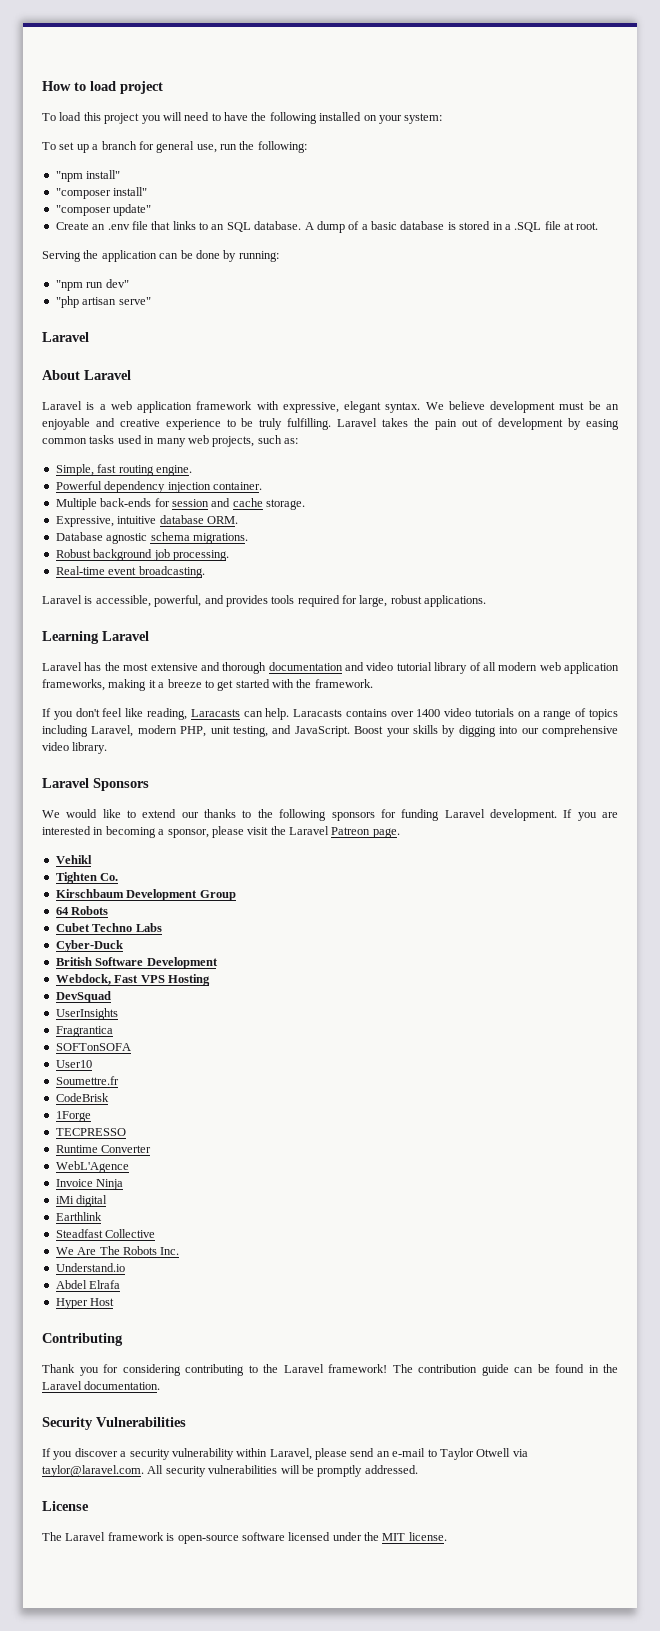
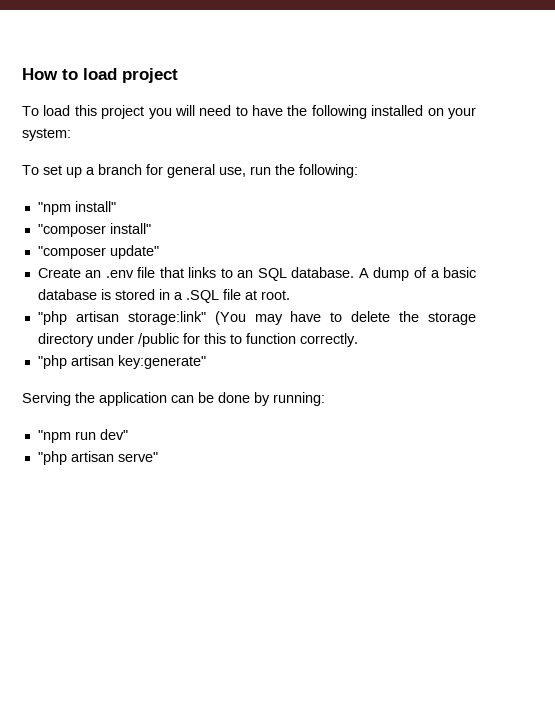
(599, 226) none -> [37,311,476,325] [37,333,358,347] [37,355,206,369] // "php artisan storage:link" (You may have to delete the storage directory under /public for this to function correctly. // "php artisan key:generate"
[42,332,89,342] [42,370,131,380] [42,401,619,413] [42,418,619,430] [42,435,298,447] [55,464,192,476] [55,481,262,493] [55,498,305,510] [55,515,238,527] [55,532,248,544] [55,549,229,561] [55,566,205,578] [42,595,487,607] [42,631,149,644] [42,662,619,674] [42,679,373,691] [42,708,618,720] [42,725,618,737] [42,742,108,754] [42,778,149,791] [42,809,619,821] [42,826,400,838] [55,855,92,864] [55,872,119,884] [55,889,236,901] [55,906,109,915] [55,923,162,932] [55,940,123,952] [55,957,218,969] [55,974,210,986] [55,991,111,1003] [55,1008,118,1020] [55,1026,113,1037] [55,1043,131,1051] [55,1060,92,1068] [55,1076,119,1085] [55,1093,109,1102] [55,1111,91,1122] [55,1128,126,1136] [55,1145,152,1153] [55,1161,129,1173] [55,1179,124,1190] [55,1195,108,1207] [55,1212,102,1221] [55,1229,156,1238] [55,1246,180,1255] [55,1263,125,1272] [55,1280,121,1289] [55,1298,115,1309] [42,1333,123,1346] [42,1364,618,1376] [42,1381,161,1390] [42,1417,186,1430] [42,1448,528,1460] [42,1465,418,1477] [42,1501,89,1511] [42,1532,447,1544] // Laravel // About Laravel // Laravel is a web application framework with expressive, elegant syntax. We believe development must be an enjoyable and creative experience to be truly fulfilling. Laravel takes the pain out of development by easing common tasks used in many web projects, such as: // Simple, fast routing engine. // Powerful dependency injection container. // Multiple back-ends for session and cache storage. // Expressive, intuitive database ORM. // Database agnostic schema migrations. // Robust background job processing. // Real-time event broadcasting. // Laravel is accessible, powerful, and provides tools required for large, robust applications. // Learning Laravel // Laravel has the most extensive and thorough documentation and video tutorial library of all modern web application frameworks, making it a breeze to get started with the framework. // If you don't feel like reading, Laracasts can help. Laracasts contains over 1400 video tutorials on a range of topics including Laravel, modern PHP, unit testing, and JavaScript. Boost your skills by digging into our comprehensive video library. // Laravel Sponsors // We would like to extend our thanks to the following sponsors for funding Laravel development. If you are interested in becoming a sponsor, please visit the Laravel Patreon page. // Vehikl // Tighten Co. // Kirschbaum Development Group // 64 Robots // Cubet Techno Labs // Cyber-Duck // British Software Development // Webdock, Fast VPS Hosting // DevSquad // UserInsights // Fragrantica // SOFTonSOFA // User10 // Soumettre.fr // CodeBrisk // 1Forge // TECPRESSO // Runtime Converter // WebL'Agence // Invoice Ninja // iMi digital // Earthlink // Steadfast Collective // We Are The Robots Inc. // Understand.io // Abdel Elrafa // Hyper Host // Contributing // Thank you for considering contributing to the Laravel framework! The contribution guide can be found in the Laravel documentation. // Security Vulnerabilities // If you discover a security vulnerability within Laravel, please send an e-mail to Taylor Otwell via taylor@laravel.com. All security vulnerabilities will be promptly addressed. // License // The Laravel framework is open-source software licensed under the MIT license. -> (158, 457) none

